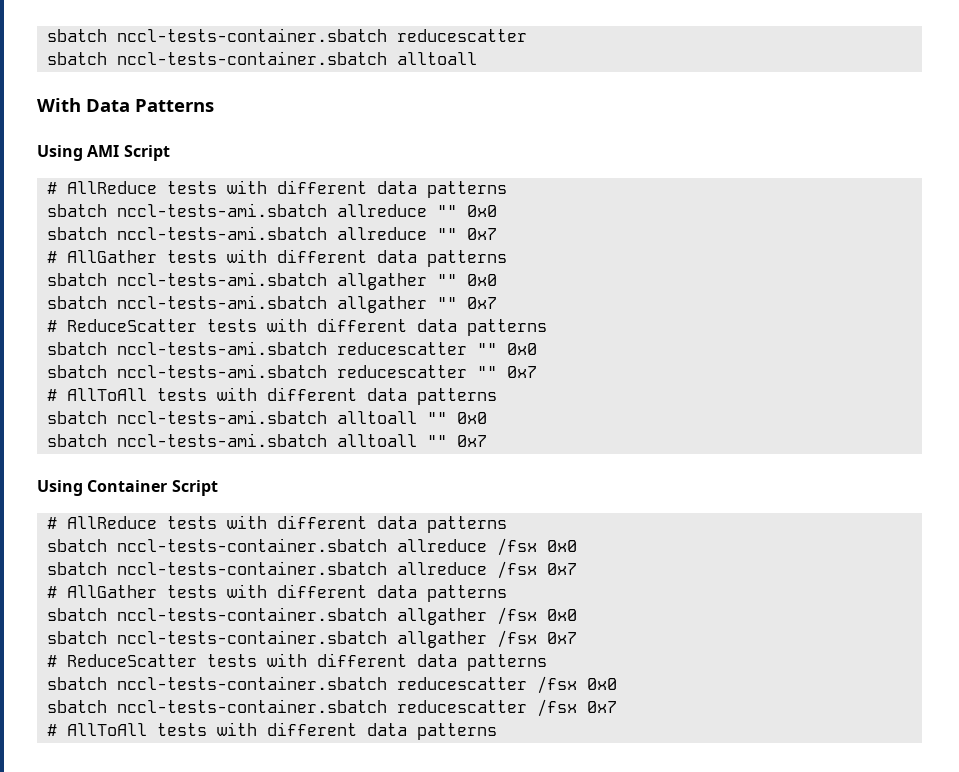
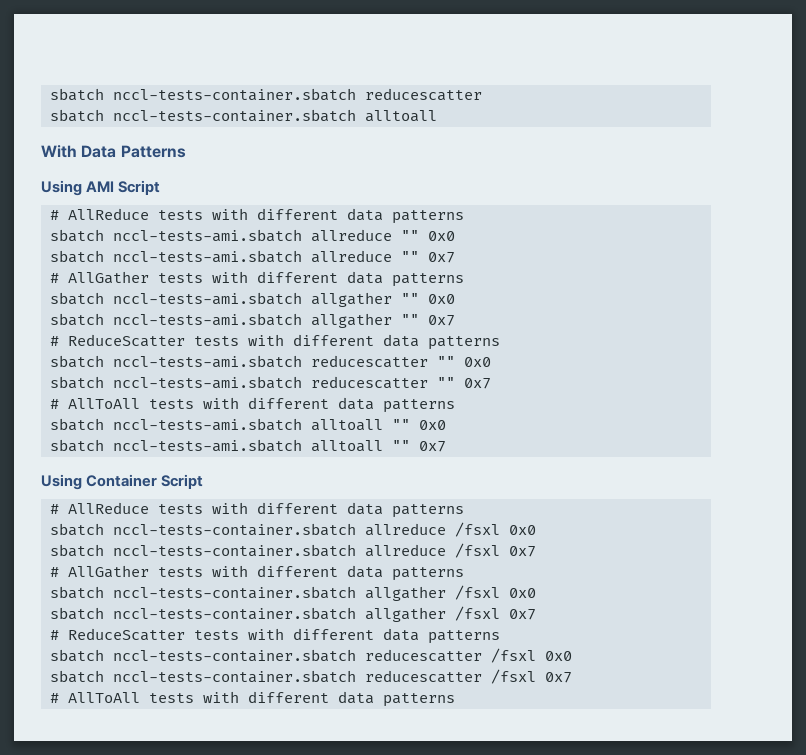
[496,538,537,556] /fsx -> [455,522,500,537] /fsxl
[496,561,537,579] /fsx -> [455,543,500,558] /fsxl
[496,607,537,625] /fsx -> [455,585,500,600] /fsxl
[496,630,537,648] /fsx -> [455,606,500,621] /fsxl
[536,676,577,694] /fsx -> [491,648,536,663] /fsxl
[536,699,577,717] /fsx -> [491,669,536,684] /fsxl

